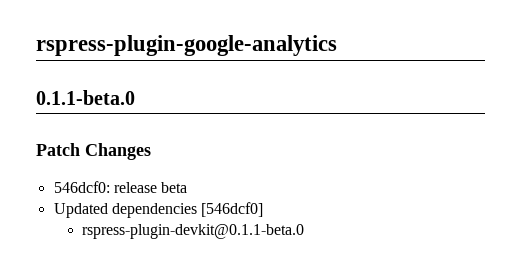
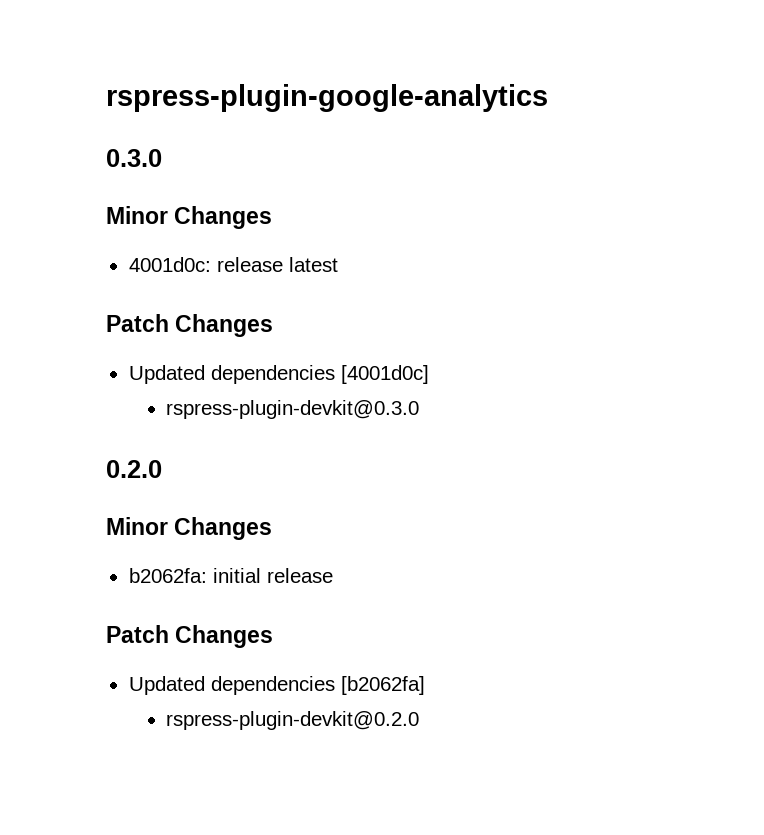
[36,90,135,105] [36,143,151,160] [53,181,188,193] [53,202,264,218] [82,224,305,239] 0.1.1-beta.0 // Patch Changes // 546dcf0: release beta // Updated dependencies [546dcf0] // rspress-plugin-devkit@0.1.1-beta.0 -> [106,149,162,167] [106,206,273,229] [128,257,338,272] [106,314,274,337] [128,365,429,384] [166,400,420,419] [106,460,162,478] [106,517,273,540] [128,568,333,583] [106,625,274,648] [128,676,425,695] [166,711,420,730] 0.3.0 // Minor Changes // 4001d0c: release latest // Patch Changes // Updated dependencies [4001d0c] // rspress-plugin-devkit@0.3.0 // 0.2.0 // Minor Changes // b2062fa: initial release // Patch Changes // Updated dependencies [b2062fa] // rspress-plugin-devkit@0.2.0

